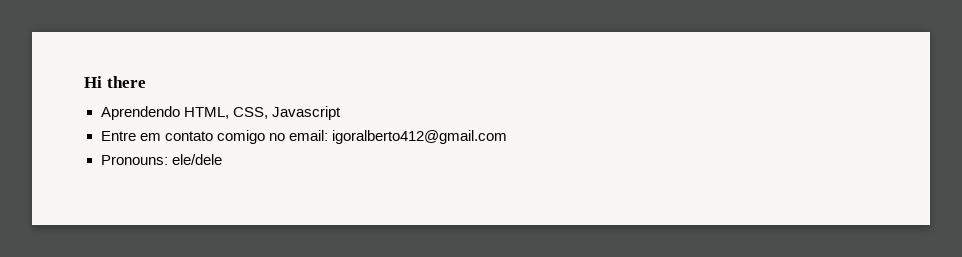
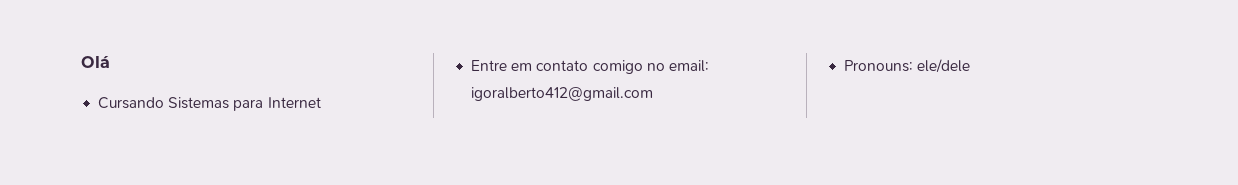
[84,76,146,88] [100,106,341,120] Hi there // Aprendendo HTML, CSS, Javascript -> [81,56,110,68] [98,97,321,111] Olá // Cursando Sistemas para Internet

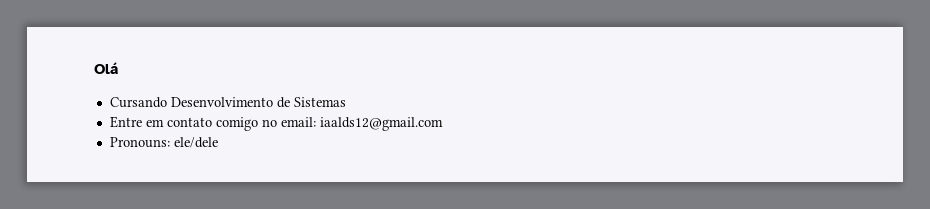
(165, 103) none -> [170,97,290,108] Desenvolvimento de
[233,97,321,111] para Internet -> (346, 102) none
[471,87,654,101] igoralberto412@gmail.com -> [319,117,443,131] iaalds12@gmail.com

